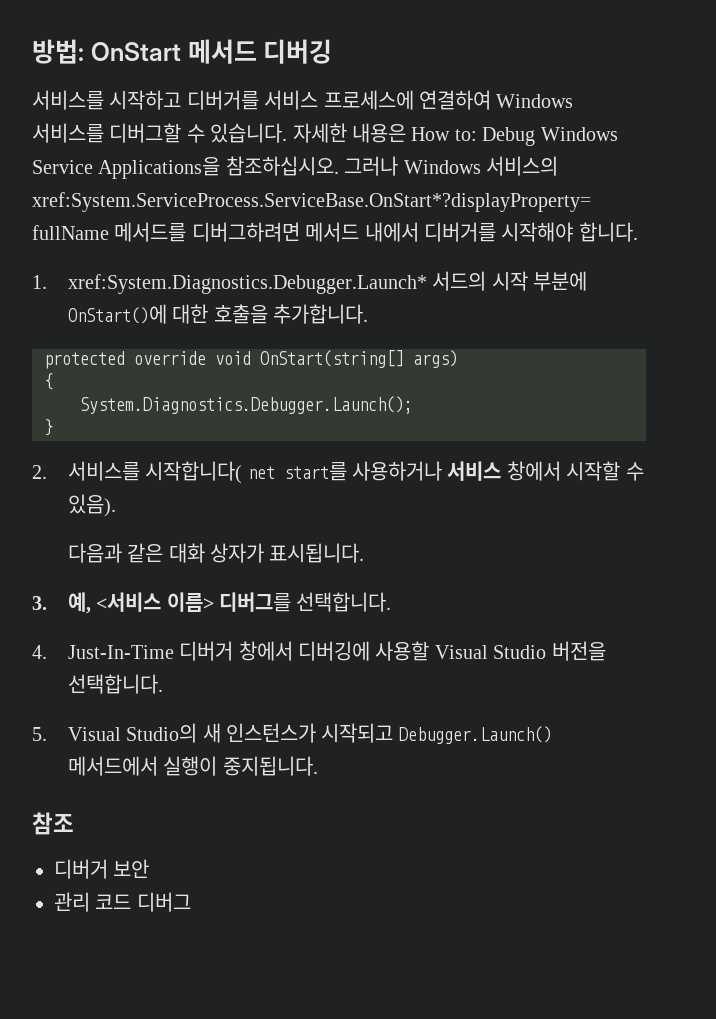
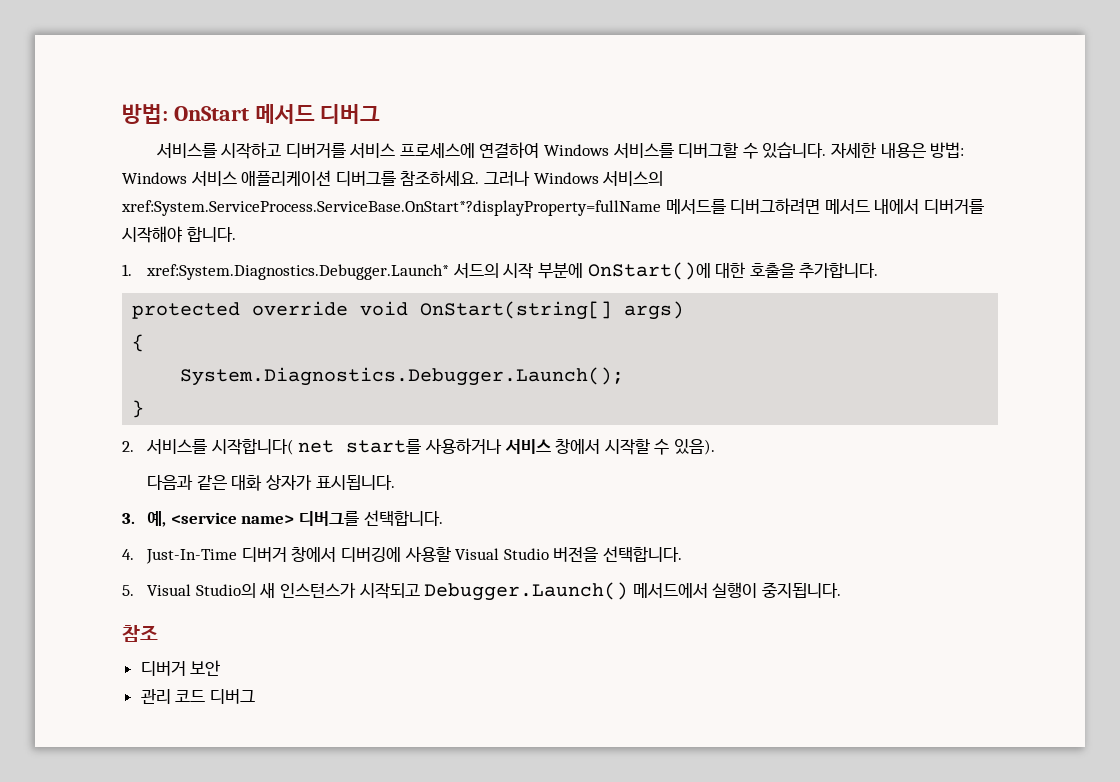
[263,39,333,64] 디버깅 -> [320,104,381,124] 디버그
[411,127,618,146] [32,156,339,179] How to: Debug Windows Service Applications을 참조하십시오. -> [930,142,965,158] [122,170,480,186] 방법: Windows 서비스 애플리케이션 디버그를 참조하세요.
[96,592,214,612] <서비스 이름> -> [170,512,295,524] <service name>

